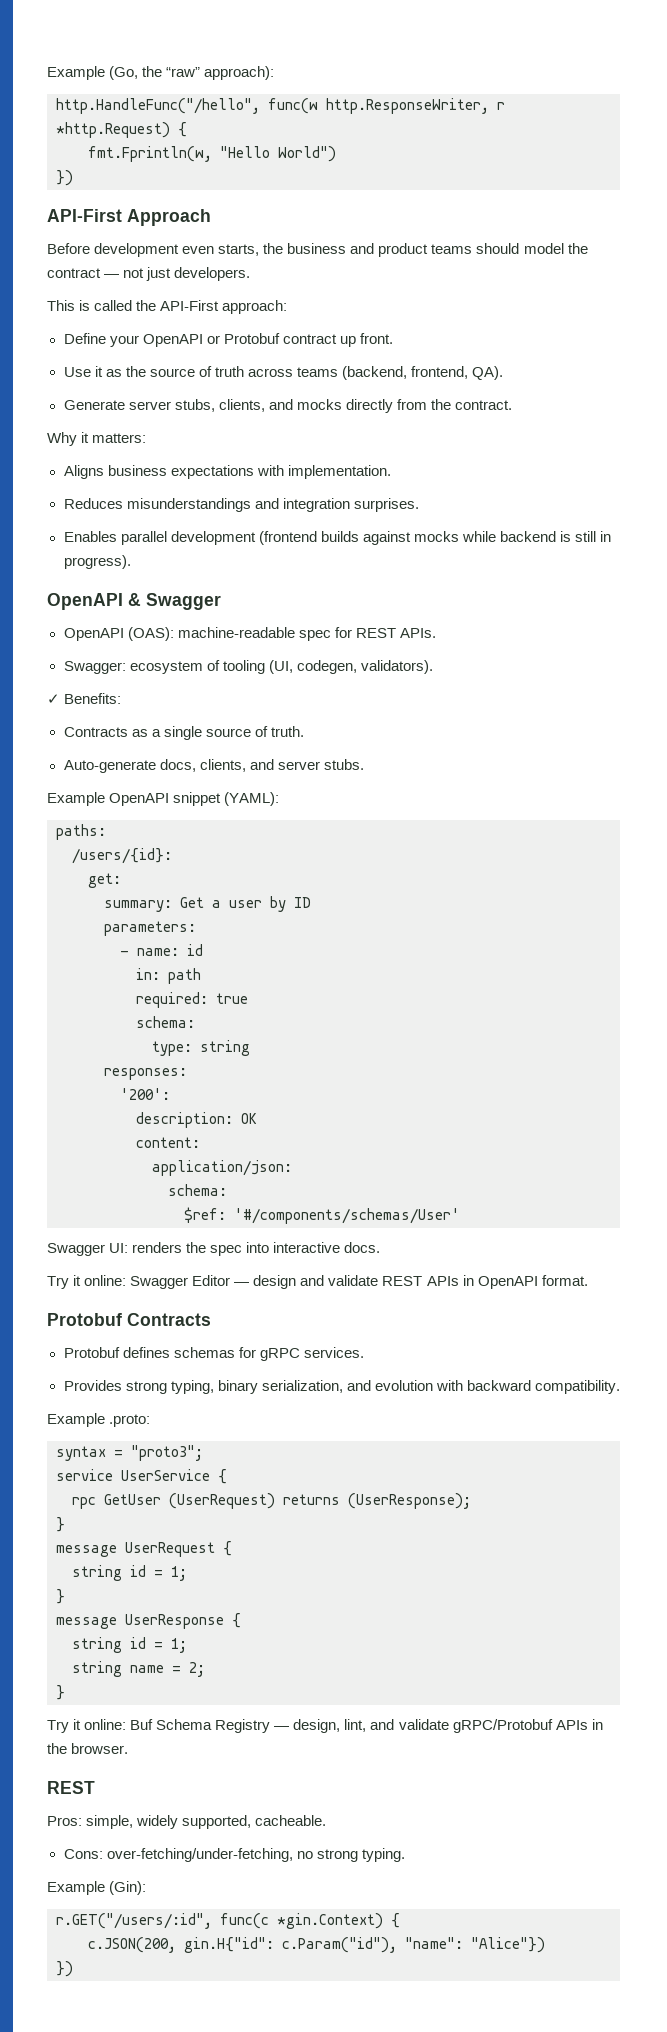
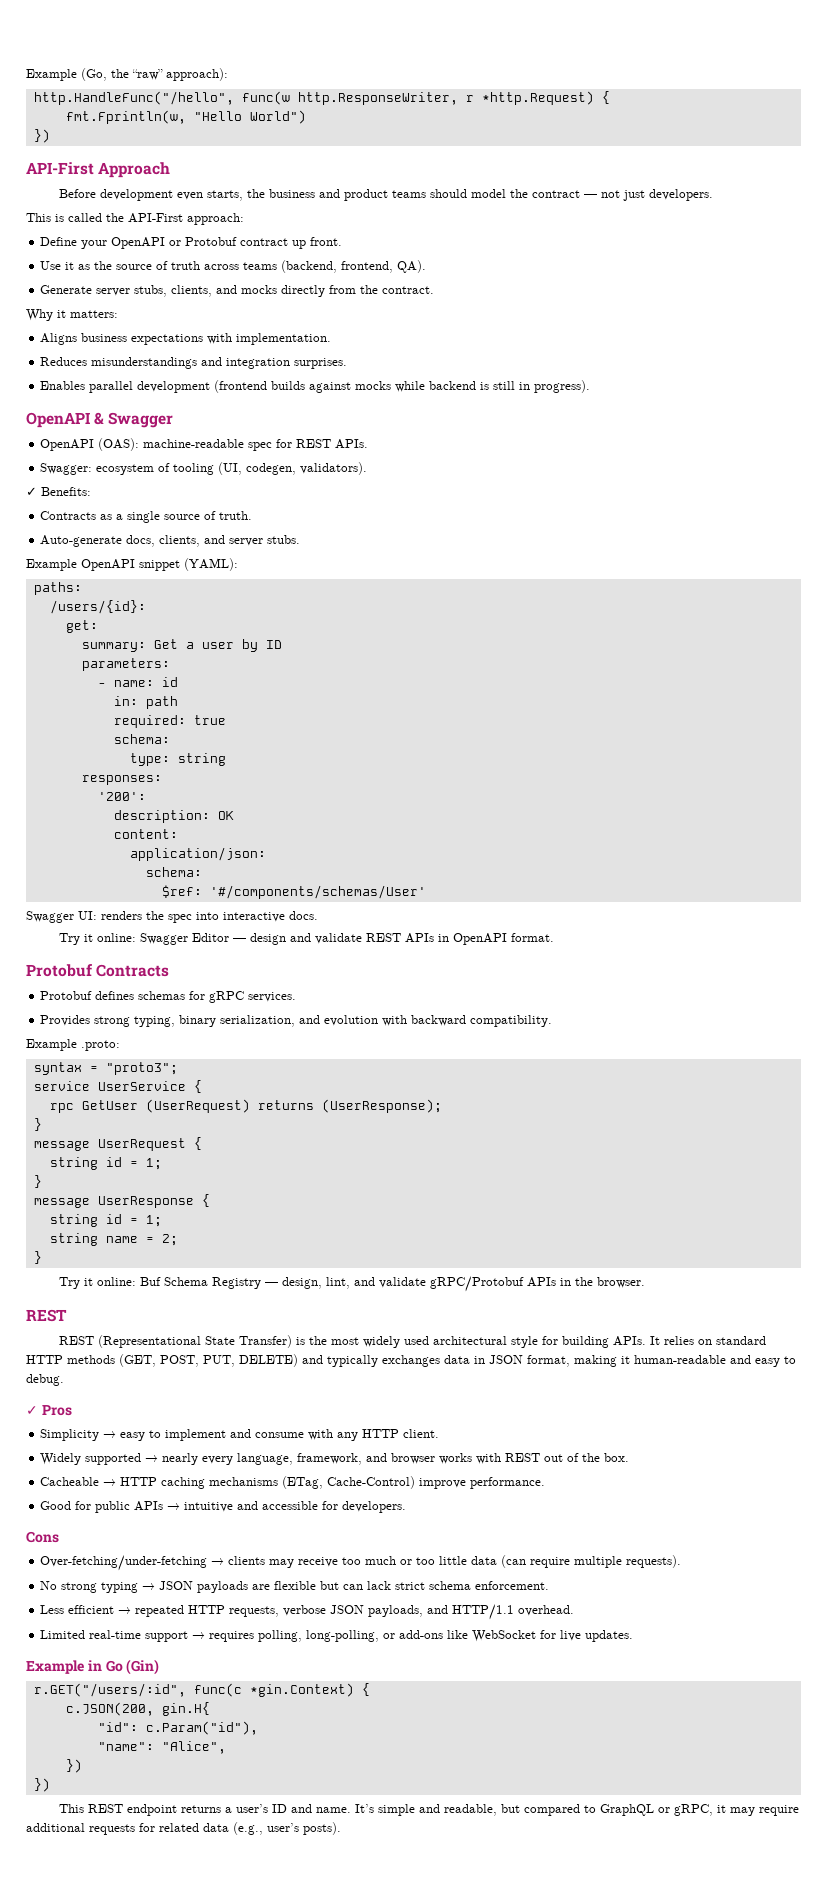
[47,1815,327,1829] [63,1848,405,1862] [47,1881,147,1895] Pros: simple, widely supported, cacheable. // Cons: over-fetching/under-fetching, no strong typing. // Example (Gin): -> [58,1335,766,1348] [26,1354,796,1367] [26,1374,64,1386] [26,1405,72,1416] [40,1429,440,1441] [40,1453,630,1465] [40,1476,546,1489] [40,1501,407,1513] [26,1531,59,1543] [40,1555,682,1571] [40,1581,550,1593] [40,1604,575,1620] [40,1630,634,1642] [26,1659,160,1675] REST (Representational State Transfer) is the most widely used architectural style for building APIs. It relies on standard HTTP methods (GET, POST, PUT, DELETE) and typically exchanges data in JSON format, making it human-readable and easy to debug. // ✓ Pros // Simplicity → easy to implement and consume with any HTTP client. // Widely supported → nearly every language, framework, and browser works with REST out of the box. // Cacheable → HTTP caching mechanisms (ETag, Cache-Control) improve performance. // Good for public APIs → intuitive and accessible for developers. // Cons // Over-fetching/under-fetching → clients may receive too much or too little data (can require multiple requests). // No strong typing → JSON payloads are flexible but can lack strict schema enforcement. // Less efficient → repeated HTTP requests, verbose JSON payloads, and HTTP/1.1 overhead. // Limited real-time support → requires polling, long-polling, or add-ons like WebSocket for live updates. // Example in Go (Gin)
[184,1937,274,1953] gin.H{"id": -> [161,1702,210,1716] [97,1722,138,1732] gin.H{ // "id":
[405,1937,545,1953] [56,1961,73,1977] "name": "Alice"}) // }) -> [97,1741,226,1754] [65,1759,82,1773] [33,1778,50,1792] [58,1804,799,1816] [26,1822,341,1835] // "name": "Alice", // }) // }) // This REST endpoint returns a user’s ID and name. It’s simple and readable, but compared to GraphQL or gRPC, it may require additional requests for related data (e.g., user’s posts).

